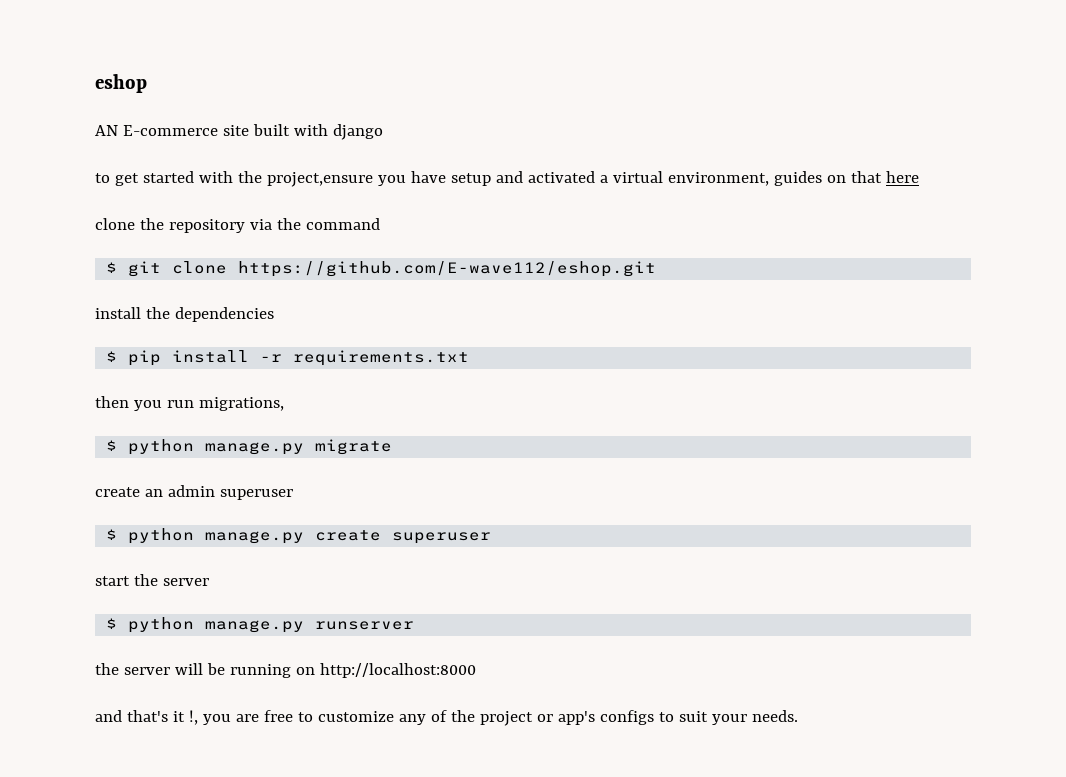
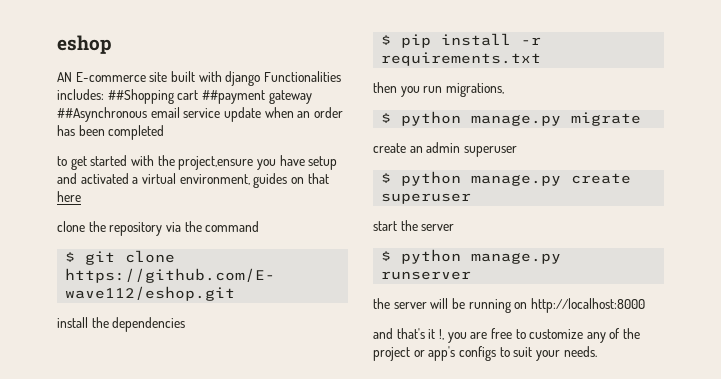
(383, 132) none -> [263,71,341,82] [57,89,312,104] [57,107,343,122] [57,125,165,140] Functionalities includes: ##Shopping cart ##payment gateway ##Asynchronous email service update when an order has been completed

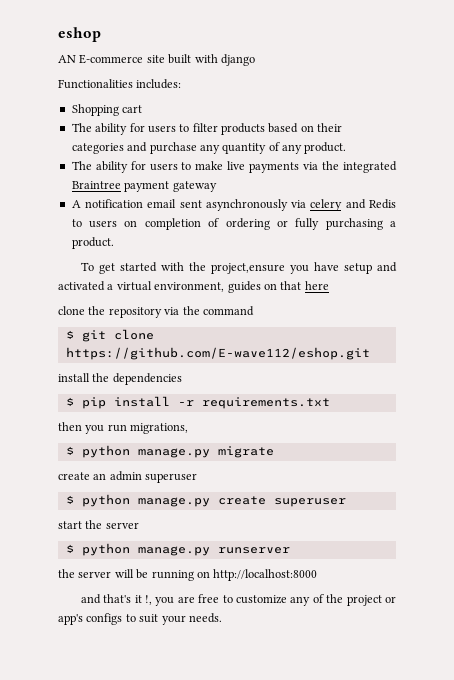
(261, 78) none -> (255, 60) //
[107,89,174,104] ##Shopping -> [71,104,119,116] // Shopping
[201,90,312,104] [57,107,343,122] [57,125,165,140] [57,156,67,166] ##payment gateway ##Asynchronous email service update when an order has been completed // to -> [71,123,343,135] [71,142,347,154] [71,161,398,173] [71,181,217,192] [71,199,396,211] [71,218,396,230] [71,237,114,249] [80,262,94,271] // The ability for users to filter products based on their categories and purchase any quantity of any product. // The ability for users to make live payments via the integrated Braintree payment gateway // A notification email sent asynchronously via celery and Redis to users on completion of ordering or fully purchasing a product. // To

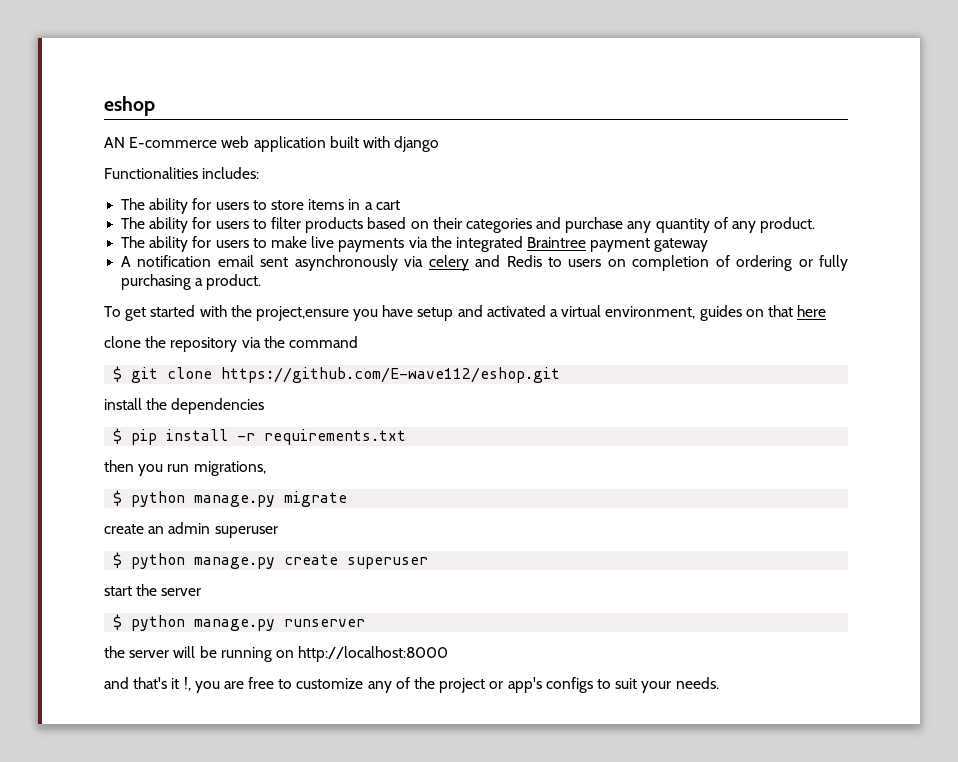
[146,55,165,63] site -> [221,136,326,152] web application
[71,104,119,116] Shopping -> [121,198,373,214] The ability for users to store items in a

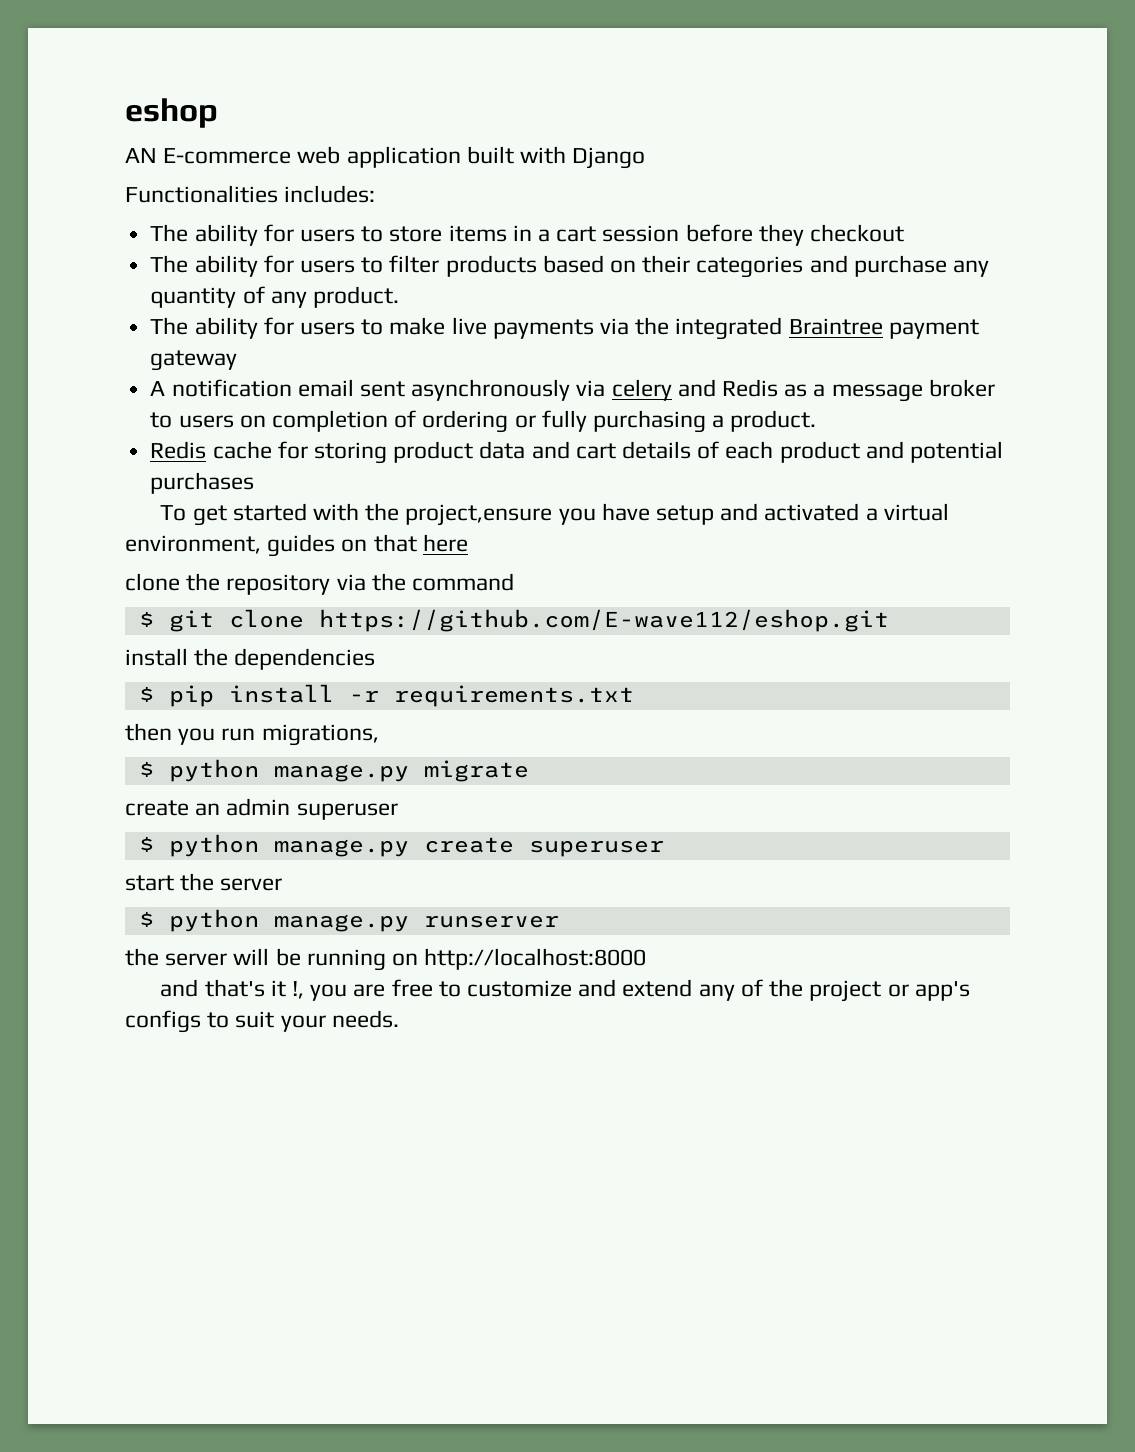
[394,136,440,152] django -> [572,147,646,169] Django
(400, 205) none -> [602,224,905,246] session before they checkout
(542, 261) none -> [784,379,995,402] as a message broker
(262, 282) none -> [150,441,1004,464] [150,472,255,494] // Redis cache for storing product data and cart details of each product and potential purchases
(364, 683) none -> [578,979,693,997] and extend

